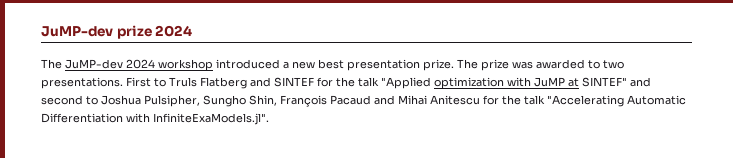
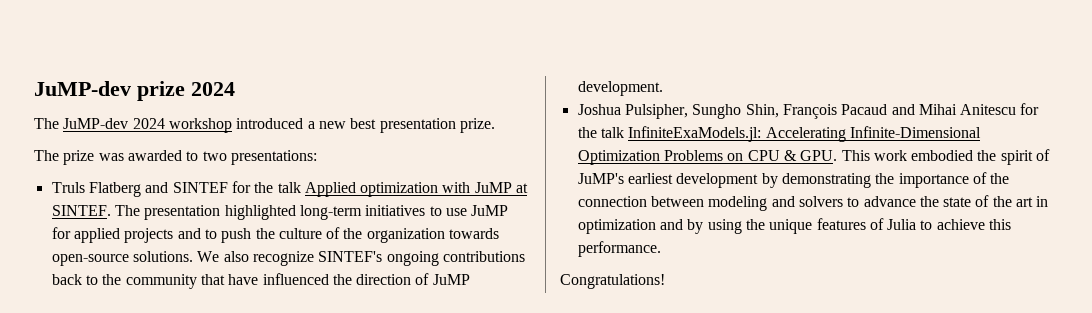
(454, 65) none -> (495, 125) //
[41,77,166,89] presentations. First to -> [230,150,317,165] presentations: //
[381,77,431,89] "Applied -> [304,182,356,197] Applied
[582,77,651,87] [41,95,98,105] SINTEF" and second to -> [51,205,509,220] [51,227,500,243] [51,251,525,266] [51,273,470,289] [577,81,663,96] SINTEF. The presentation highlighted long-term initiatives to use JuMP for applied projects and to push the culture of the organization towards open-source solutions. We also recognize SINTEF's ongoing contributions back to the community that have influenced the direction of JuMP development. //
[547,95,686,107] [41,113,269,125] "Accelerating Automatic Differentiation with InfiniteExaModels.jl". -> [628,126,981,142] [577,149,1051,165] [577,172,1010,188] [577,195,1049,211] [577,218,1012,234] [577,241,661,257] [560,274,665,289] InfiniteExaModels.jl: Accelerating Infinite-Dimensional Optimization Problems on CPU & GPU. This work embodied the spirit of JuMP's earliest development by demonstrating the importance of the connection between modeling and solvers to advance the state of the art in optimization and by using the unique features of Julia to achieve this performance. // Congratulations!

